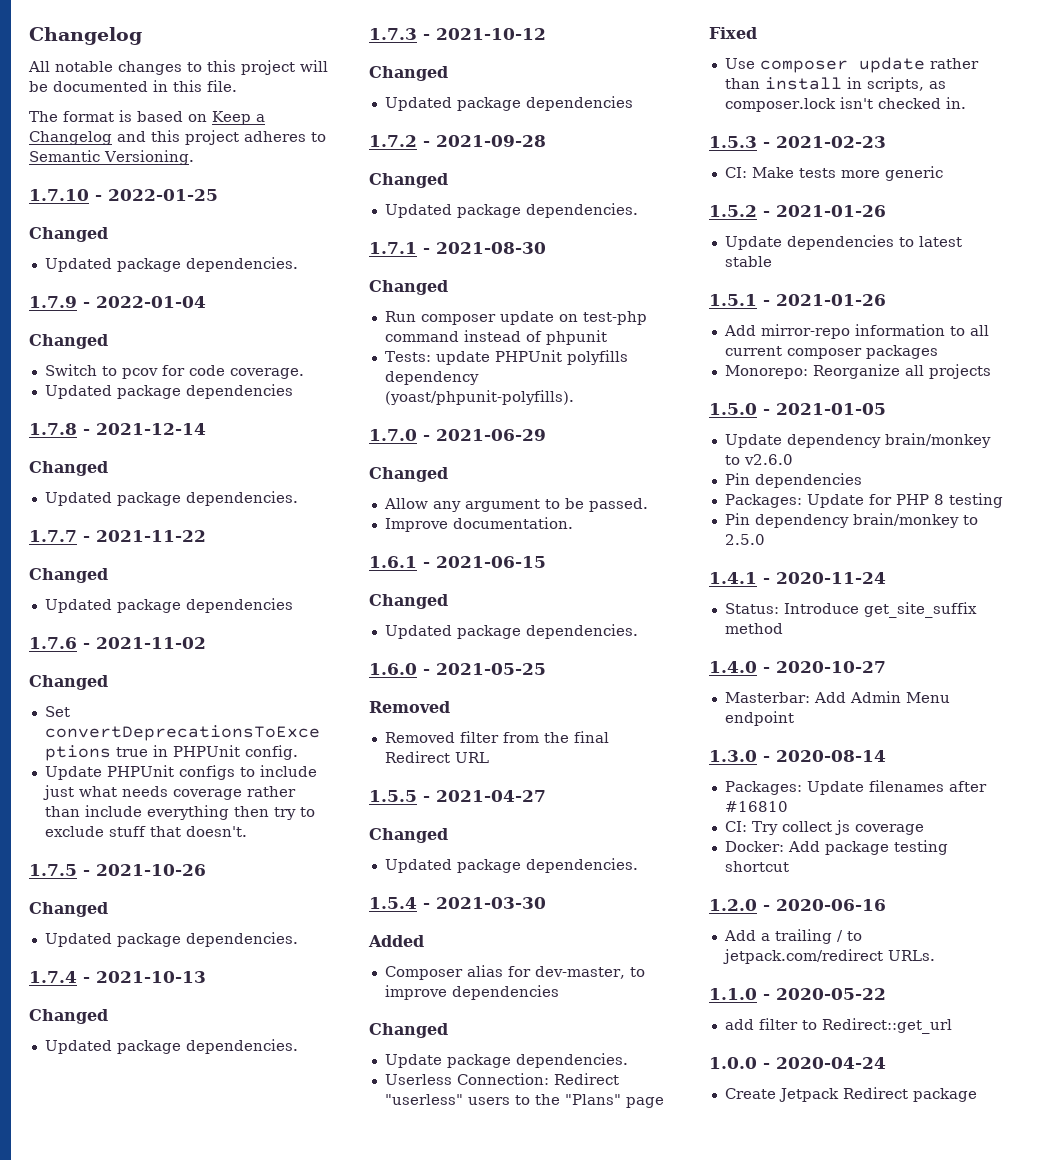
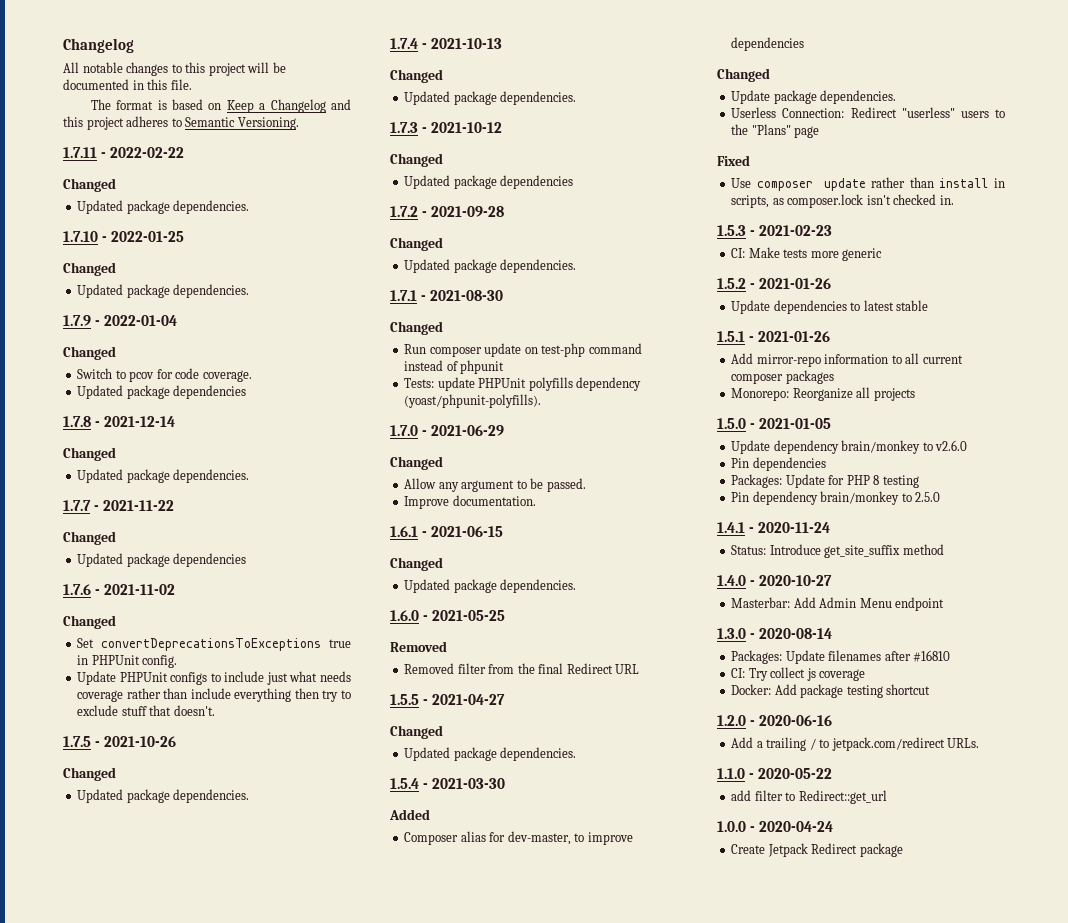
(194, 157) none -> [63,147,184,158] [63,178,116,192] [77,200,250,214] // 1.7.11 - 2022-02-22 // Changed // Updated package dependencies.

